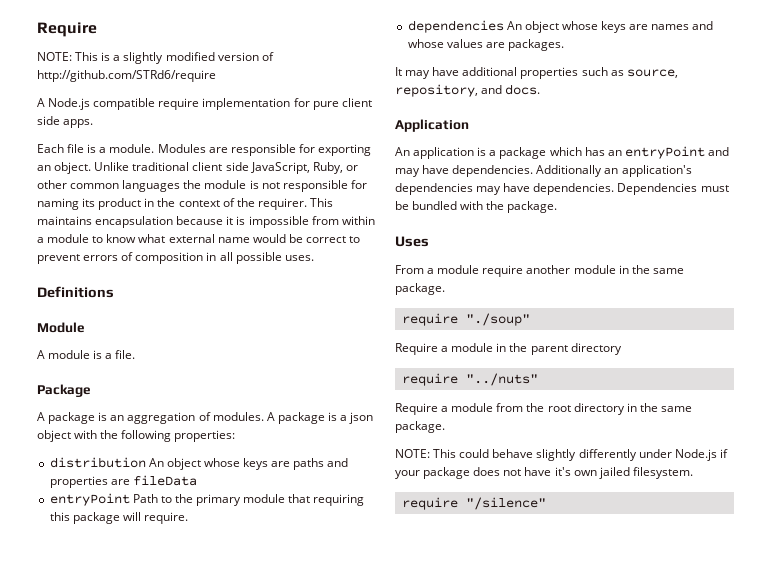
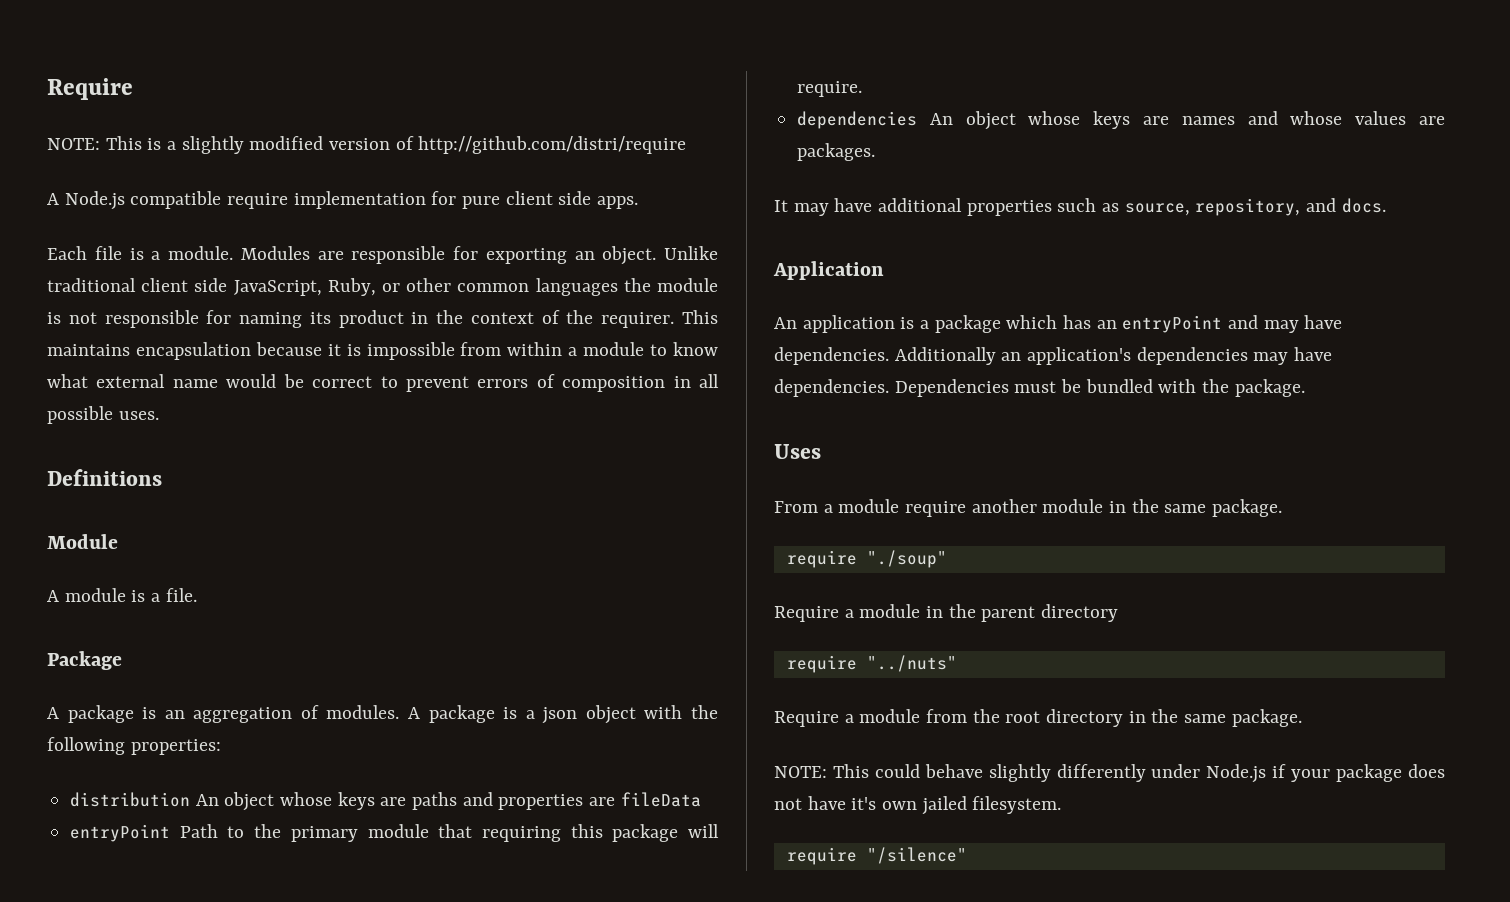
[37,70,216,82] http://github.com/STRd6/require -> [418,136,687,154] http://github.com/distri/require

